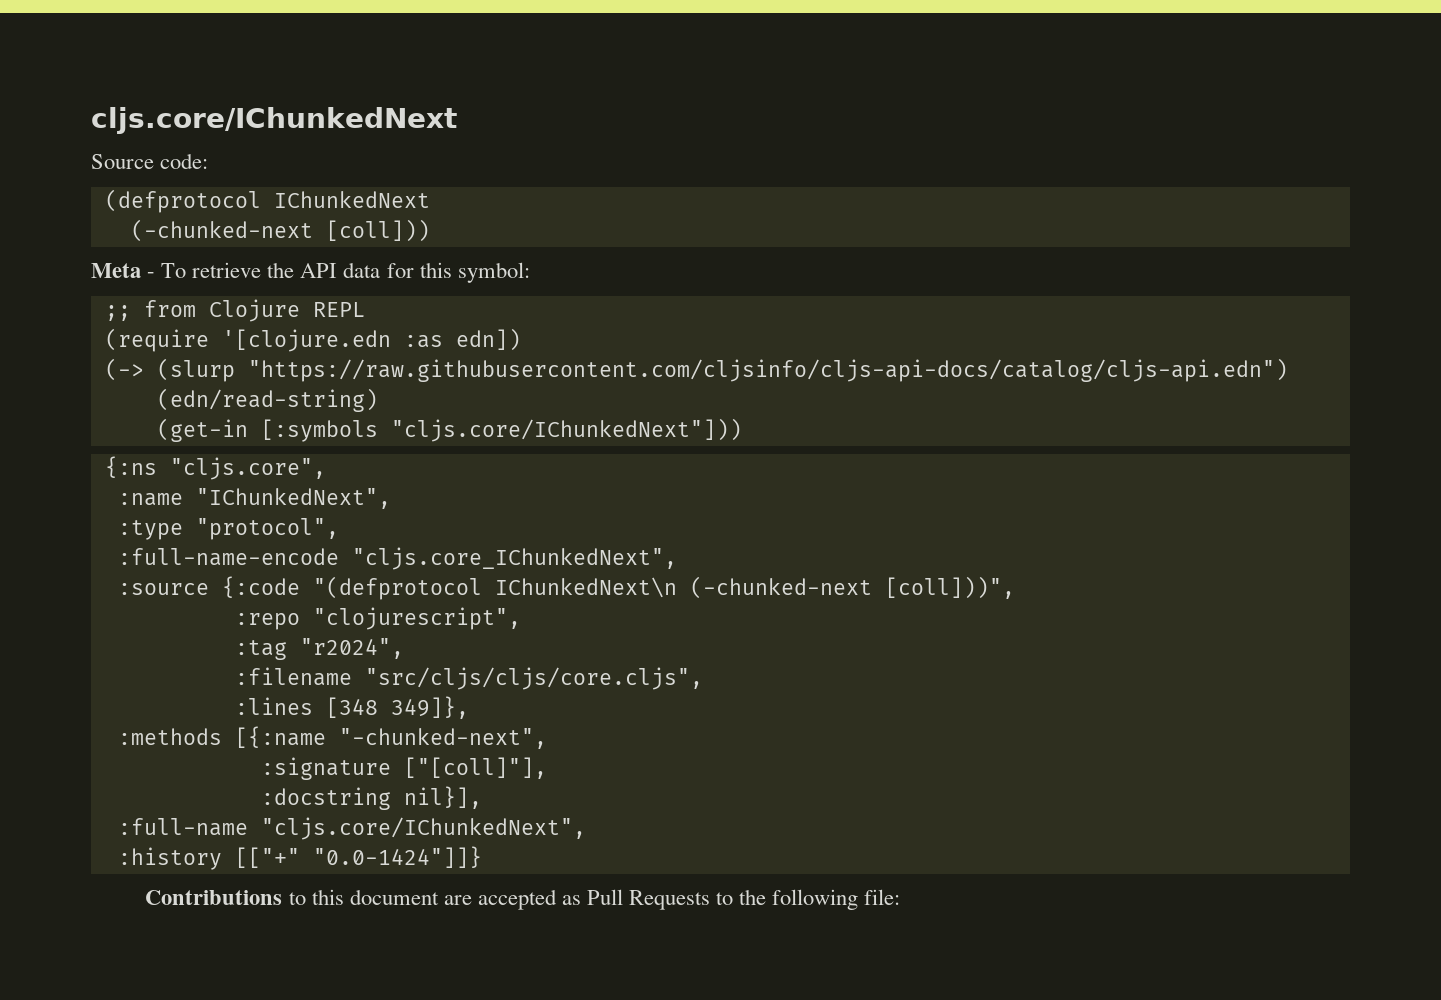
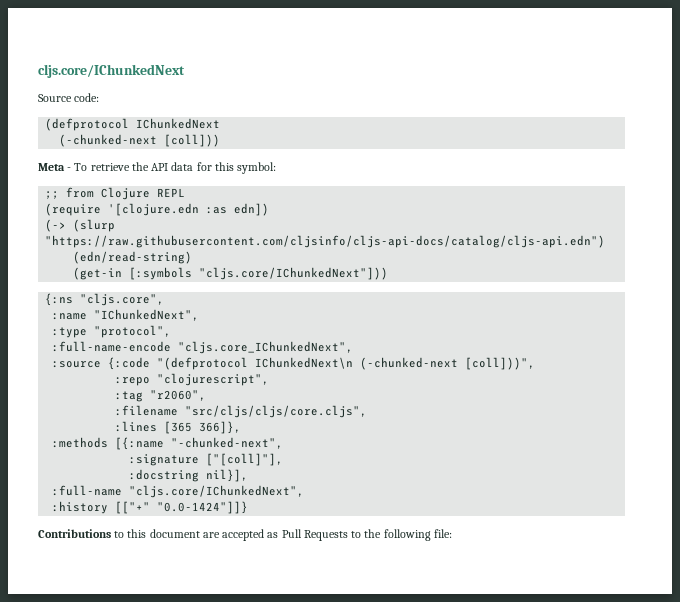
[299,638,404,659] "r2024", -> [150,390,207,401] "r2060",
[325,696,469,719] [348 349]}, -> [164,421,242,434] [365 366]},

